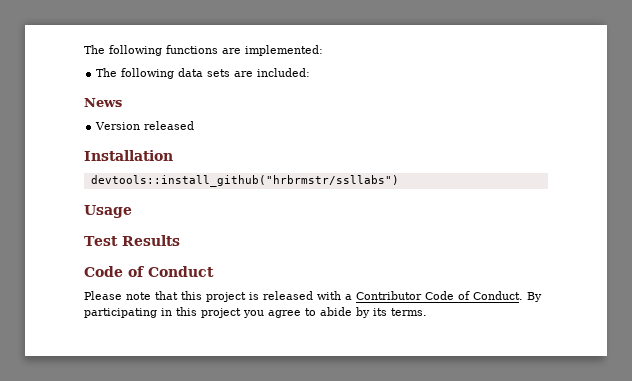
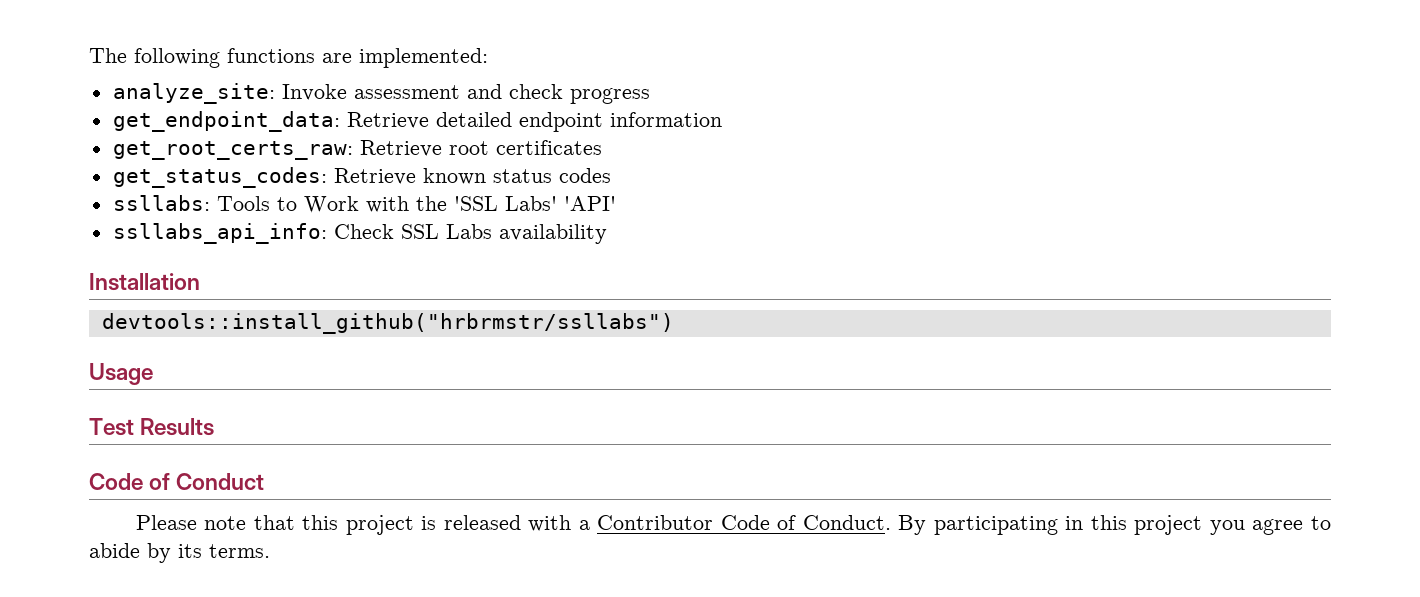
[96,68,311,79] [84,98,122,107] [95,121,195,130] The following data sets are included: // News // Version released -> [112,83,650,104] [112,111,722,132] [112,140,602,160] [112,167,611,188] [112,195,616,213] [112,223,607,244] analyze_site: Invoke assessment and check progress // get_endpoint_data: Retrieve detailed endpoint information // get_root_certs_raw: Retrieve root certificates // get_status_codes: Retrieve known status codes // ssllabs: Tools to Work with the 'SSL Labs' 'API' // ssllabs_api_info: Check SSL Labs availability

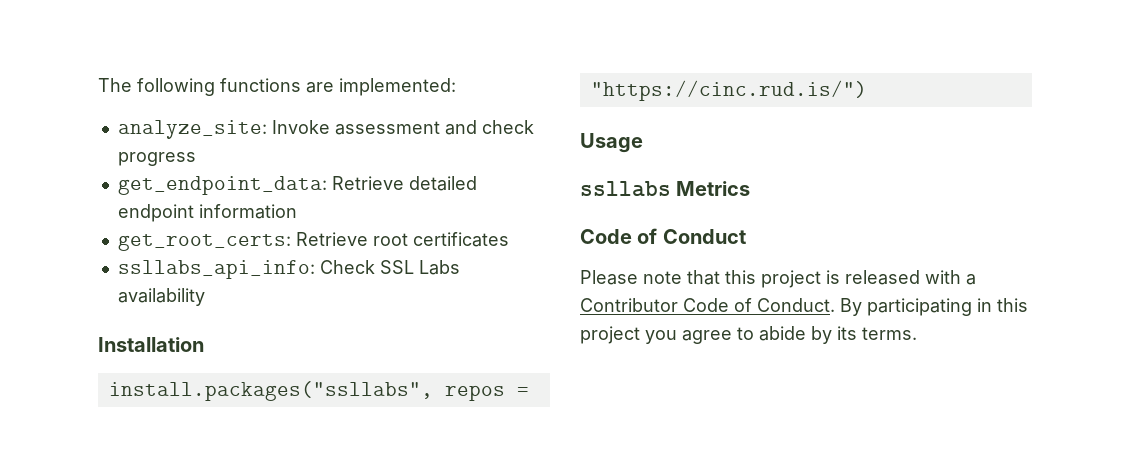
[112,141,353,160] get_root_certs_raw: -> [117,234,291,251] get_root_certs:
[112,167,611,188] [112,195,616,213] // get_status_codes: Retrieve known status codes // ssllabs: Tools to Work with the 'SSL Labs' 'API' -> (509, 239) none
[101,313,674,334] devtools::install_github("hrbrmstr/ssllabs") -> [108,381,529,401] [590,80,867,101] install.packages("ssllabs", repos = "https://cinc.rud.is/")
[89,418,215,436] Test Results -> [580,181,751,197] ssllabs Metrics

